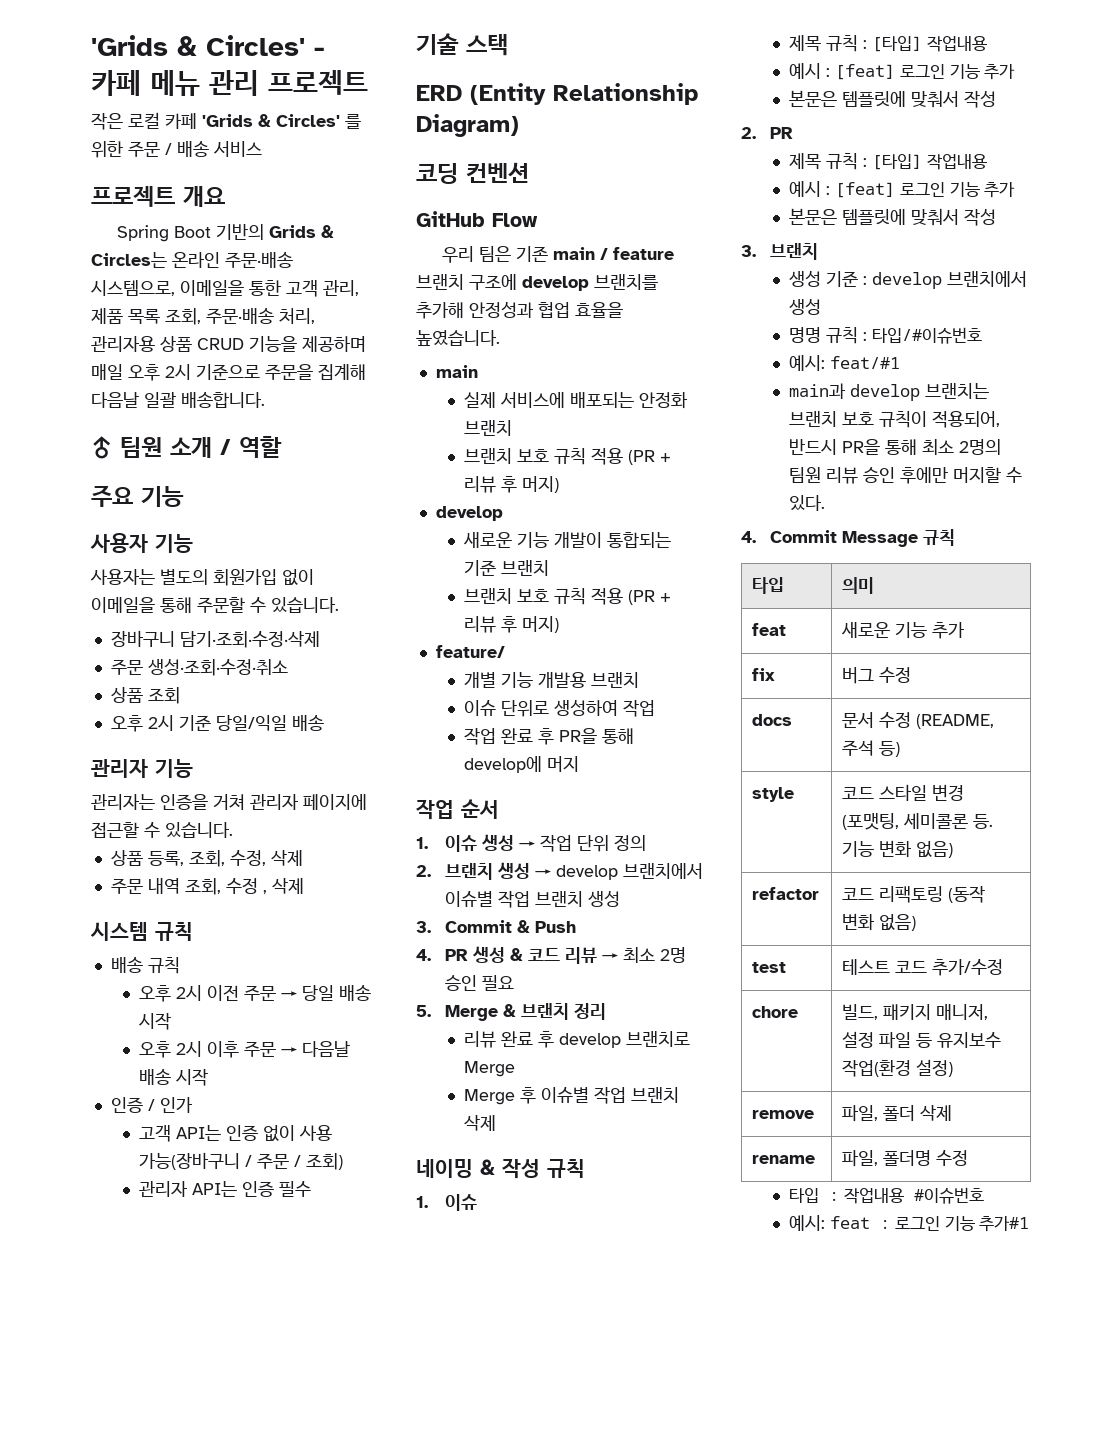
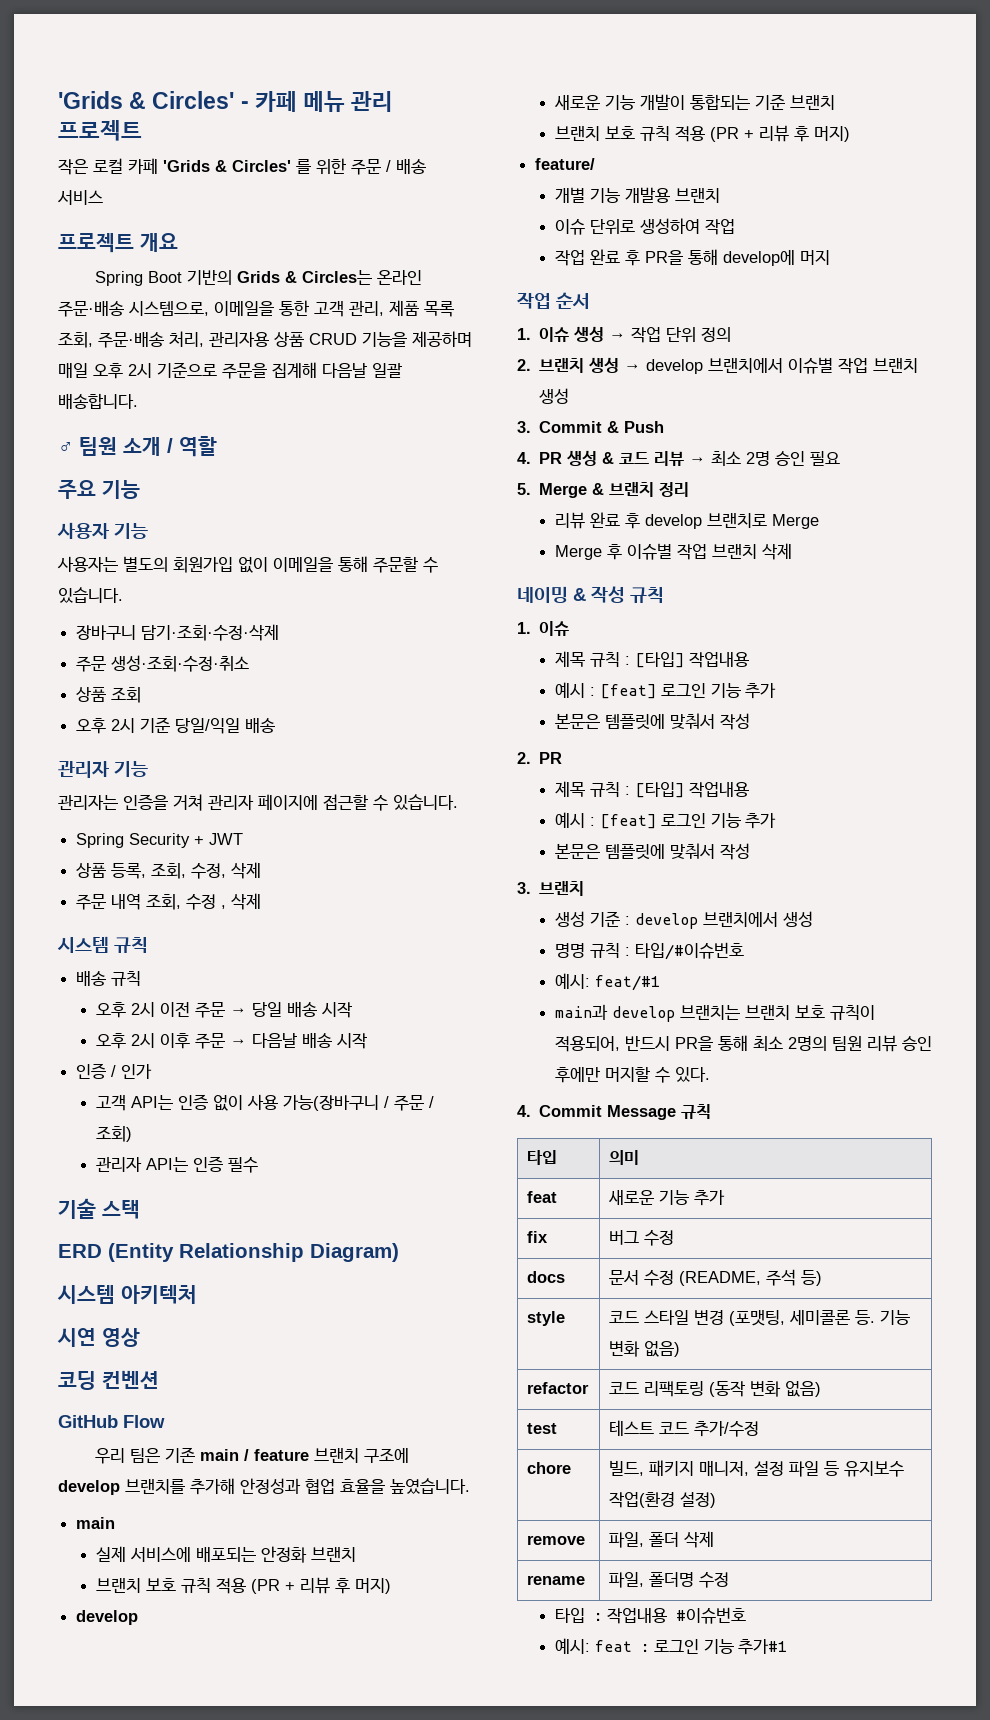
(233, 830) none -> [76,833,244,848] // Spring Security + JWT
(519, 125) none -> [57,1285,197,1304] [57,1328,140,1347] // 시스템 아키텍처 // 시연 영상

